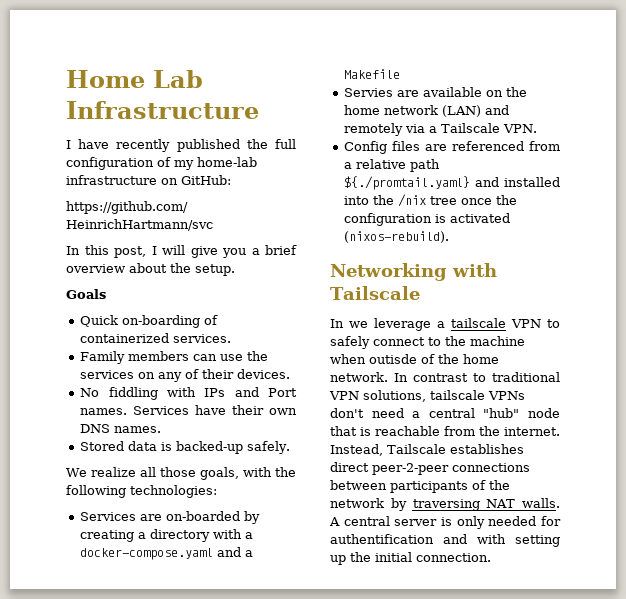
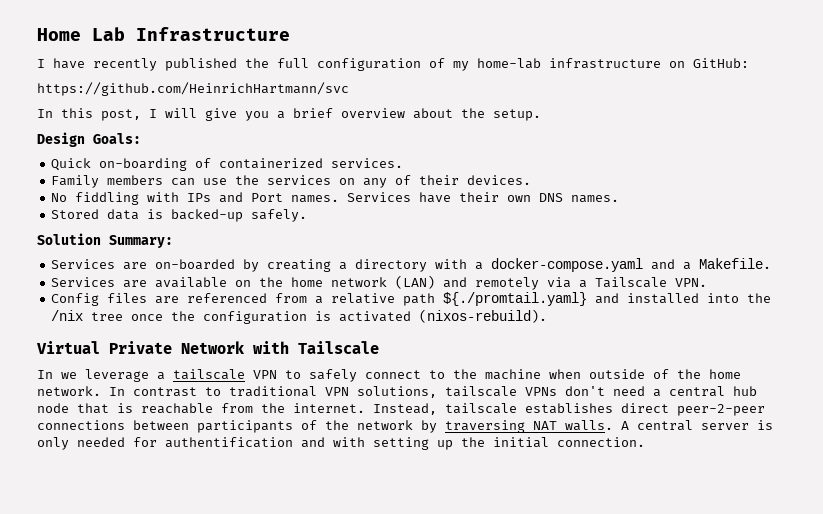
[66,289,106,299] Goals -> [37,132,141,147] Design Goals:
[66,467,296,480] [66,485,217,498] We realize all those goals, with the following technologies: -> [37,233,173,248] Solution Summary:
[344,69,401,79] [344,88,394,97] Makefile // Servies -> [699,258,772,269] [51,277,116,287] Makefile. // Services
[330,263,447,281] Networking -> [37,341,245,354] Virtual Private Network
[369,354,417,364] outisde -> [589,369,645,379] outside
[483,408,520,418] "hub" -> [733,386,757,396] hub
[387,444,446,454] Tailscale -> [445,403,517,414] tailscale

